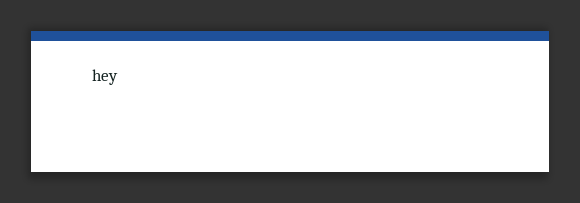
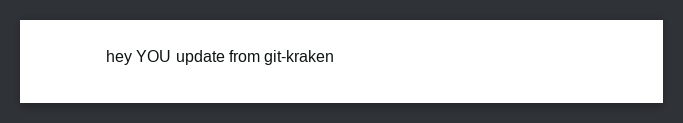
(118, 77) none -> [136,50,335,65] YOU update from git-kraken

